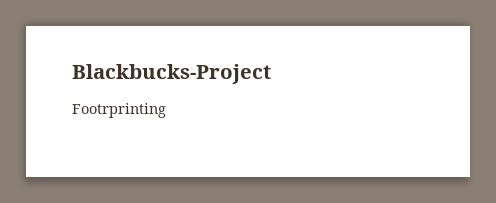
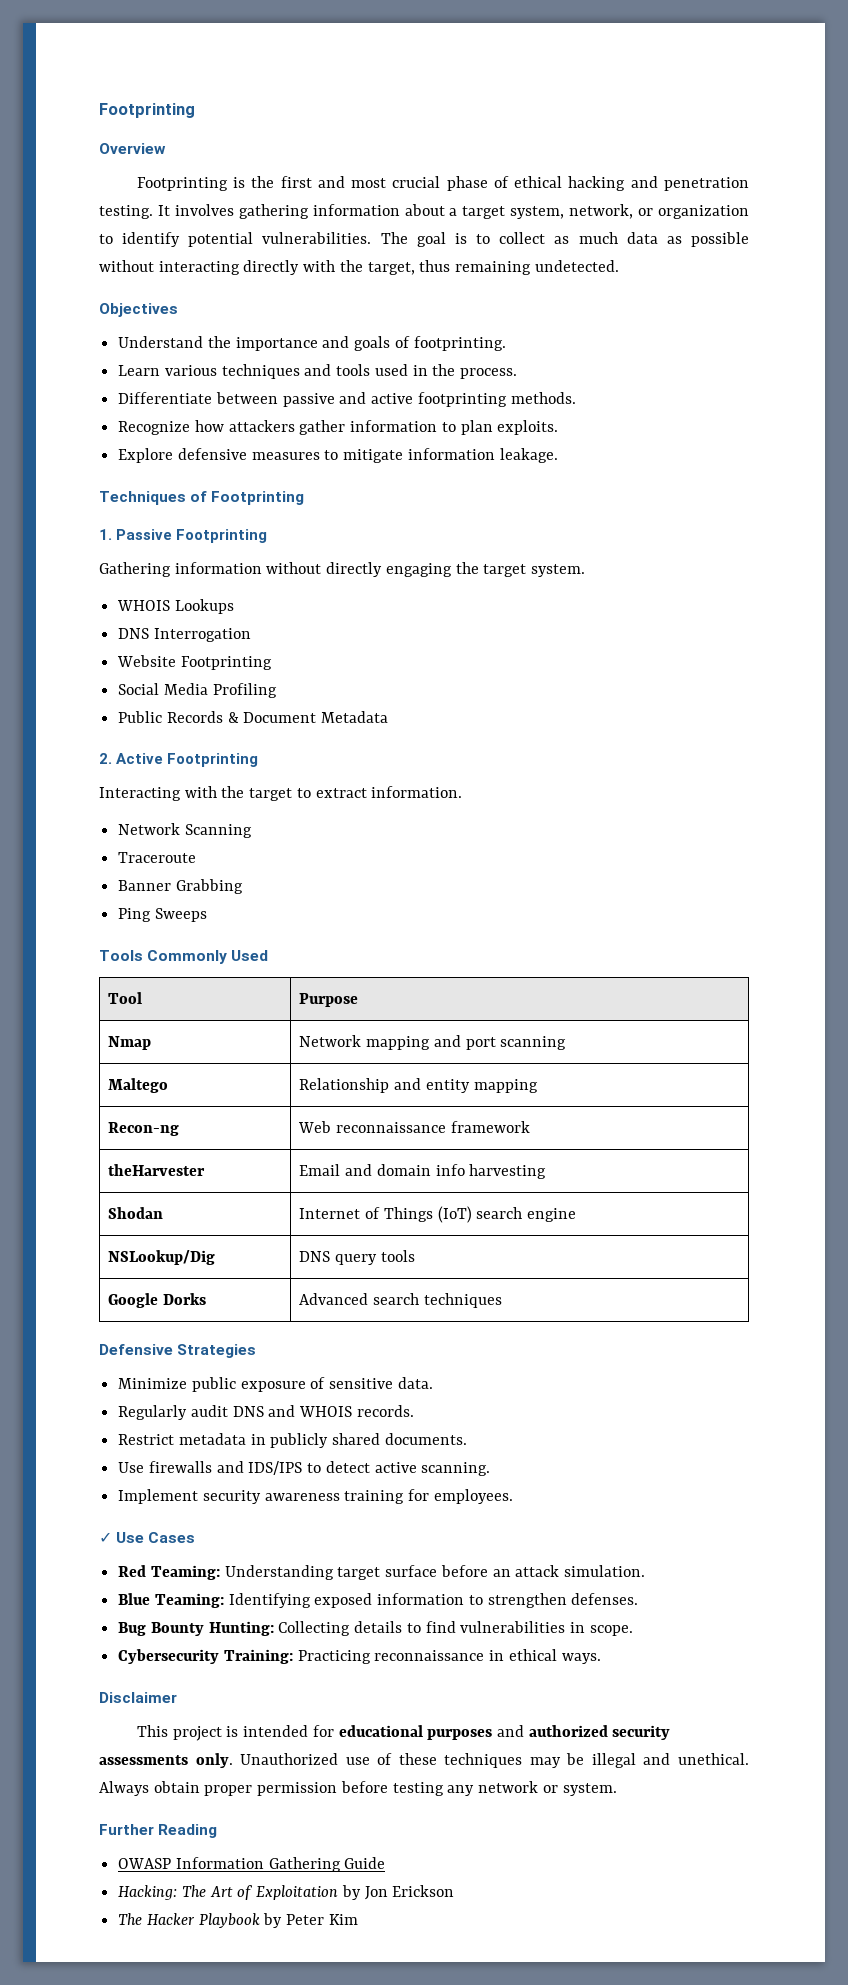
[72,64,271,84] [72,103,166,118] Blackbucks-Project // Footrprinting -> [99,103,195,118] [99,143,166,154] [136,176,749,191] [99,204,749,219] [99,232,749,247] [99,260,619,275] [99,303,178,317] [118,336,506,351] [118,364,518,379] [118,392,576,407] [118,420,559,435] [118,448,558,463] [99,491,305,505] [99,529,268,543] [99,562,586,577] [117,599,234,614] [118,628,251,642] [117,655,272,670] [118,683,277,698] [118,711,389,723] [99,753,259,767] [99,786,463,801] [118,823,252,838] [118,852,197,863] [118,879,243,894] [118,908,207,922] [99,950,269,964] [108,992,143,1004] [299,993,359,1007] [108,1036,152,1050] [299,1035,567,1050] [108,1078,169,1093] [299,1078,538,1093] [108,1122,180,1136] [298,1121,530,1133] [108,1164,206,1176] [299,1164,547,1179] [108,1207,164,1219] [299,1206,577,1223] [108,1250,216,1265] [299,1250,415,1265] [108,1293,207,1308] [299,1293,502,1308] [99,1344,257,1358] [118,1377,433,1392] [118,1405,414,1420] [118,1433,467,1448] [118,1461,491,1476] [118,1489,513,1504] [99,1532,196,1543] [118,1565,646,1580] [118,1593,639,1608] [118,1621,633,1636] [118,1649,601,1664] [99,1692,177,1703] [136,1725,671,1741] [99,1753,749,1768] [99,1781,617,1796] [99,1824,218,1838] [118,1857,386,1872] [118,1885,455,1900] [118,1913,358,1928] Footprinting // Overview // Footprinting is the first and most crucial phase of ethical hacking and penetration testing. It involves gathering information about a target system, network, or organization to identify potential vulnerabilities. The goal is to collect as much data as possible without interacting directly with the target, thus remaining undetected. // Objectives // Understand the importance and goals of footprinting. // Learn various techniques and tools used in the process. // Differentiate between passive and active footprinting methods. // Recognize how attackers gather information to plan exploits. // Explore defensive measures to mitigate information leakage. // Techniques of Footprinting // 1. Passive Footprinting // Gathering information without directly engaging the target system. // WHOIS Lookups // DNS Interrogation // Website Footprinting // Social Media Profiling // Public Records & Document Metadata // 2. Active Footprinting // Interacting with the target to extract information. // Network Scanning // Traceroute // Banner Grabbing // Ping Sweeps // Tools Commonly Used // Tool | Purpose // Nmap | Network mapping and port scanning // Maltego | Relationship and entity mapping // Recon-ng | Web reconnaissance framework // theHarvester | Email and domain info harvesting // Shodan | Internet of Things (IoT) search engine // NSLookup/Dig | DNS query tools // Google Dorks | Advanced search techniques // Defensive Strategies // Minimize public exposure of sensitive data. // Regularly audit DNS and WHOIS records. // Restrict metadata in publicly shared documents. // Use firewalls and IDS/IPS to detect active scanning. // Implement security awareness training for employees. // ✓ Use Cases // Red Teaming: Understanding target surface before an attack simulation. // Blue Teaming: Identifying exposed information to strengthen defenses. // Bug Bounty Hunting: Collecting details to find vulnerabilities in scope. // Cybersecurity Training: Practicing reconnaissance in ethical ways. // Disclaimer // This project is intended for educational purposes and authorized security assessments only. Unauthorized use of these techniques may be illegal and unethical. Always obtain proper permission before testing any network or system. // Further Reading // OWASP Information Gathering Guide // Hacking: The Art of Exploitation by Jon Erickson // The Hacker Playbook by Peter Kim

